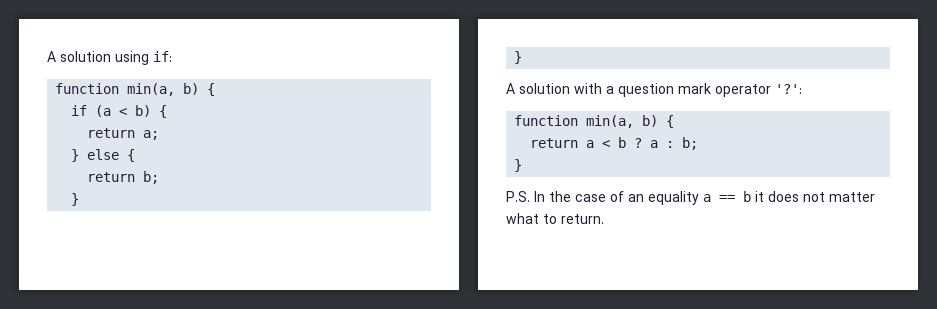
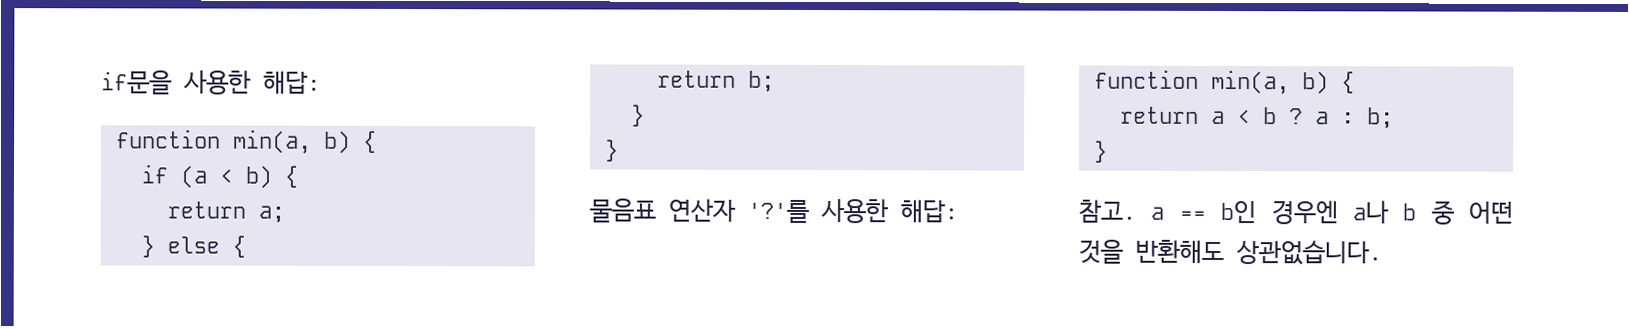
[47,51,172,65] A solution using if: -> [101,70,321,95] if문을 사용한 해답:
[506,83,802,97] A solution with a question mark operator '?': -> [589,198,958,224] 물음표 연산자 '?'를 사용한 해답:
[506,191,875,205] [506,213,604,224] P.S. In the case of an equality a == b it does not matter what to return. -> [1078,199,1513,225] [1078,239,1382,266] 참고. a == b인 경우엔 a나 b 중 어떤 것을 반환해도 상관없습니다.

